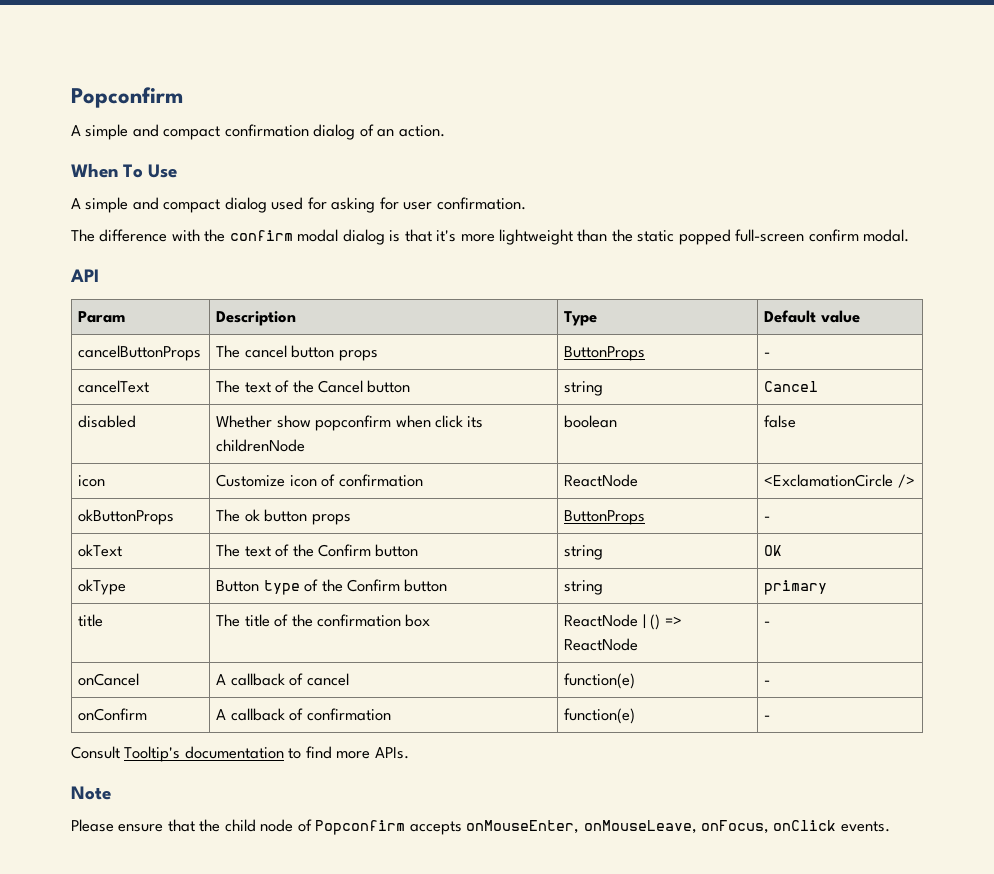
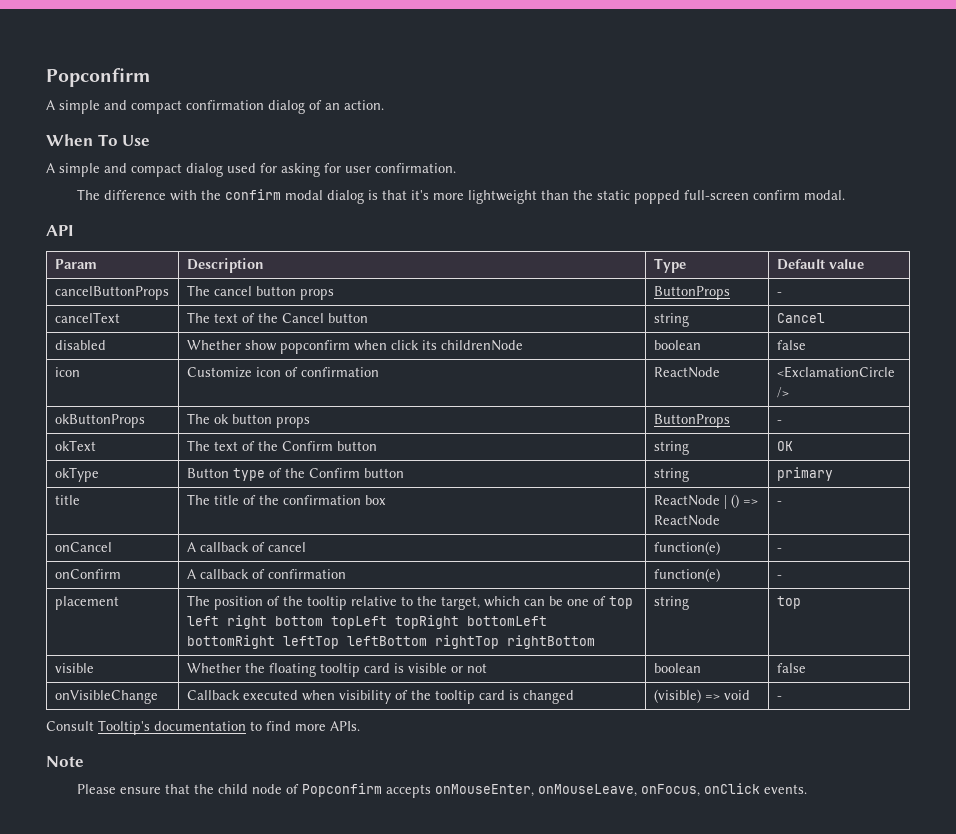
(771, 717) none -> [54,596,119,610] [186,595,633,610] [186,615,547,629] [186,635,595,649] [653,596,689,610] [776,596,801,609] [54,663,94,673] [186,663,487,677] [653,663,701,673] [776,663,806,673] [54,690,158,704] [186,690,574,704] [653,689,750,703] [776,696,782,700] // placement | The position of the tooltip relative to the target, which can be one of top left right bottom topLeft topRight bottomLeft bottomRight leftTop leftBottom rightTop rightBottom | string | top // visible | Whether the floating tooltip card is visible or not | boolean | false // onVisibleChange | Callback executed when visibility of the tooltip card is changed | (visible) => void | -

